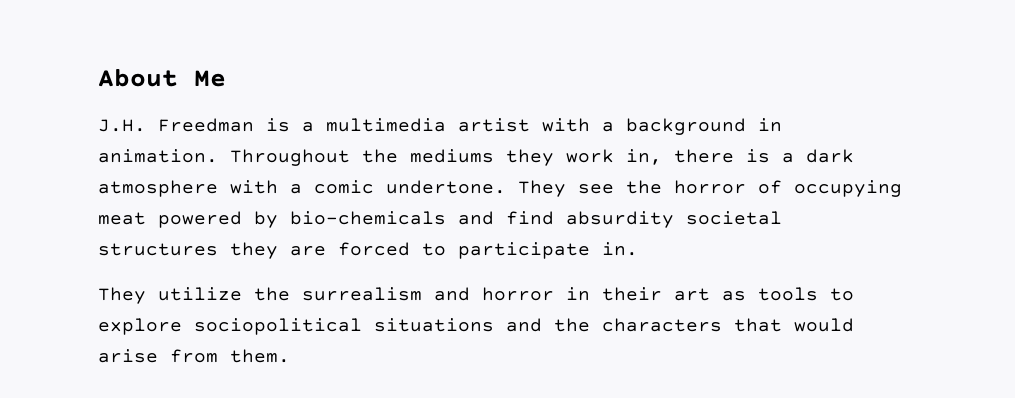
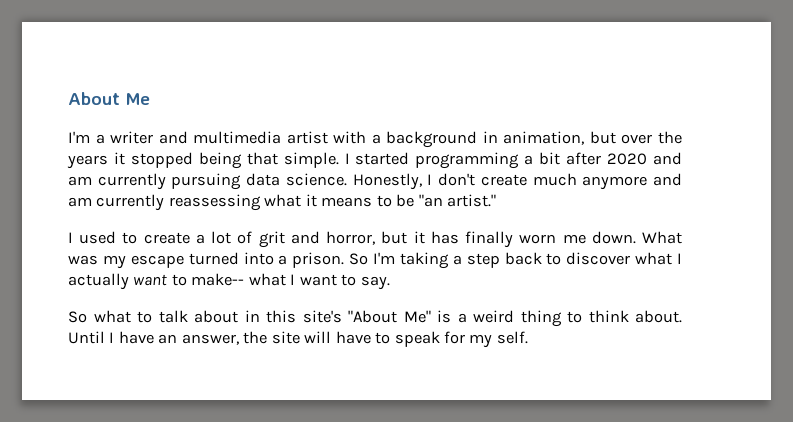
[98,118,314,132] J.H. Freedman is a -> [68,131,188,144] I'm a writer and
[98,149,854,166] [98,180,902,197] [98,211,782,228] [98,242,638,259] [98,287,854,304] [98,318,854,335] [98,349,290,363] animation. Throughout the mediums they work in, there is a dark atmosphere with a comic undertone. They see the horror of occupying meat powered by bio-chemicals and find absurdity societal structures they are forced to participate in. // They utilize the surrealism and horror in their art as tools to explore sociopolitical situations and the characters that would arise from them. -> [503,131,683,145] [67,152,682,169] [68,173,683,190] [68,194,497,211] [68,231,683,248] [68,252,682,269] [68,273,390,290] [68,310,682,327] [68,331,528,348] animation, but over the years it stopped being that simple. I started programming a bit after 2020 and am currently pursuing data science. Honestly, I don't create much anymore and am currently reassessing what it means to be "an artist." // I used to create a lot of grit and horror, but it has finally worn me down. What was my escape turned into a prison. So I'm taking a step back to discover what I actually want to make-- what I want to say. // So what to talk about in this site's "About Me" is a weird thing to think about. Until I have an answer, the site will have to speak for my self.

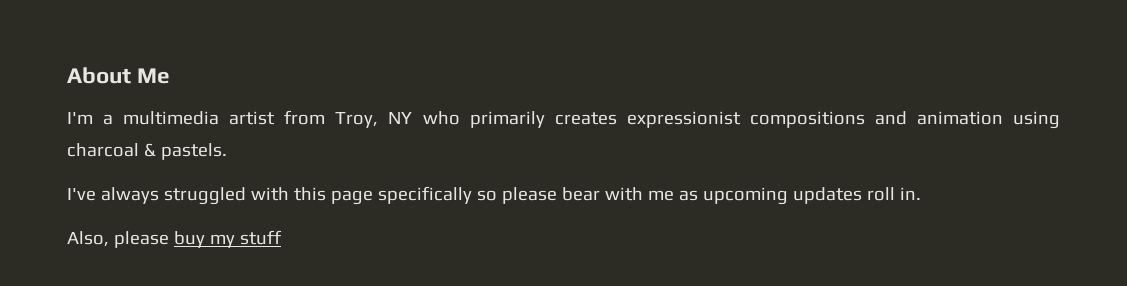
[110,131,683,148] [67,152,682,169] [68,173,683,190] [68,194,497,211] [68,231,683,248] [68,252,682,269] [68,273,390,290] [68,310,682,327] [68,331,528,348] writer and multimedia artist with a background in animation, but over the years it stopped being that simple. I started programming a bit after 2020 and am currently pursuing data science. Honestly, I don't create much anymore and am currently reassessing what it means to be "an artist." // I used to create a lot of grit and horror, but it has finally worn me down. What was my escape turned into a prison. So I'm taking a step back to discover what I actually want to make-- what I want to say. // So what to talk about in this site's "About Me" is a weird thing to think about. Until I have an answer, the site will have to speak for my self. -> [123,110,1060,129] [67,143,227,160] [67,186,921,205] [67,230,282,248] multimedia artist from Troy, NY who primarily creates expressionist compositions and animation using charcoal & pastels. // I've always struggled with this page specifically so please bear with me as upcoming updates roll in. // Also, please buy my stuff

